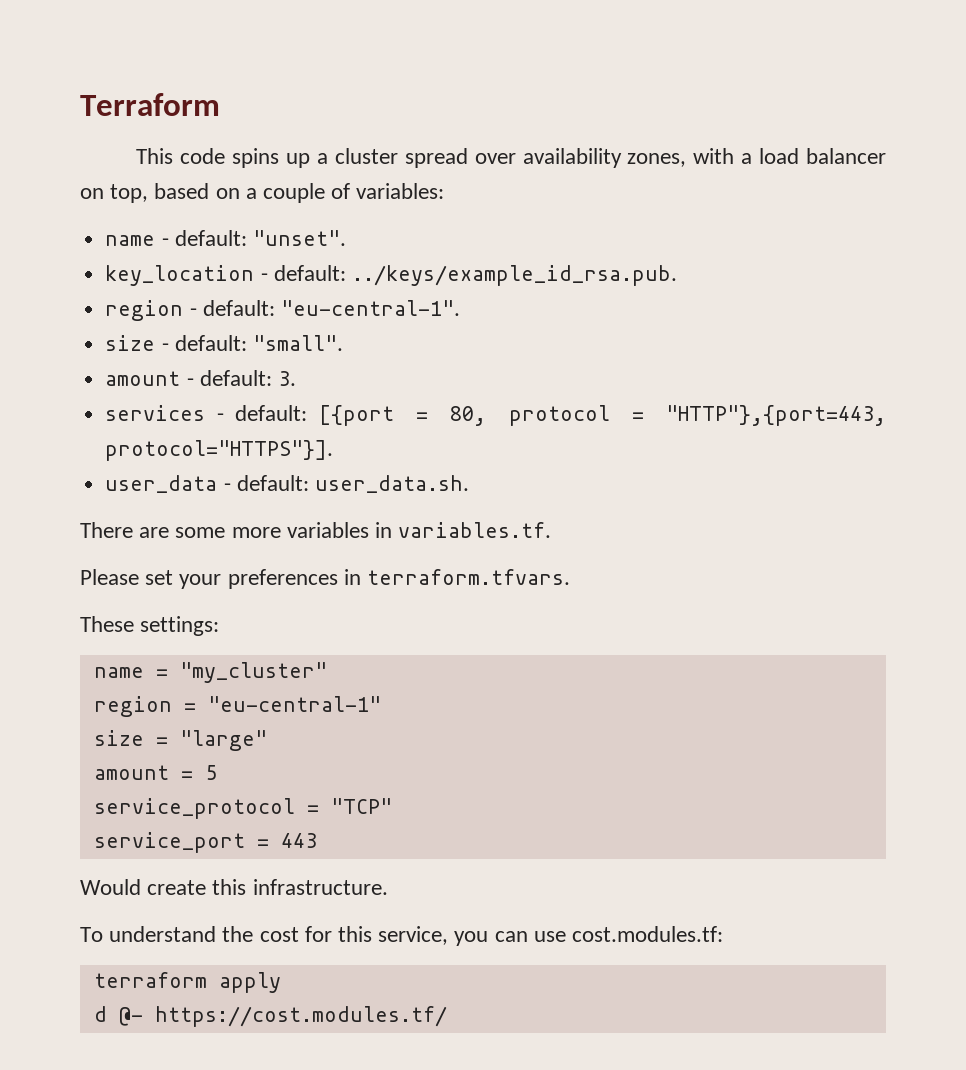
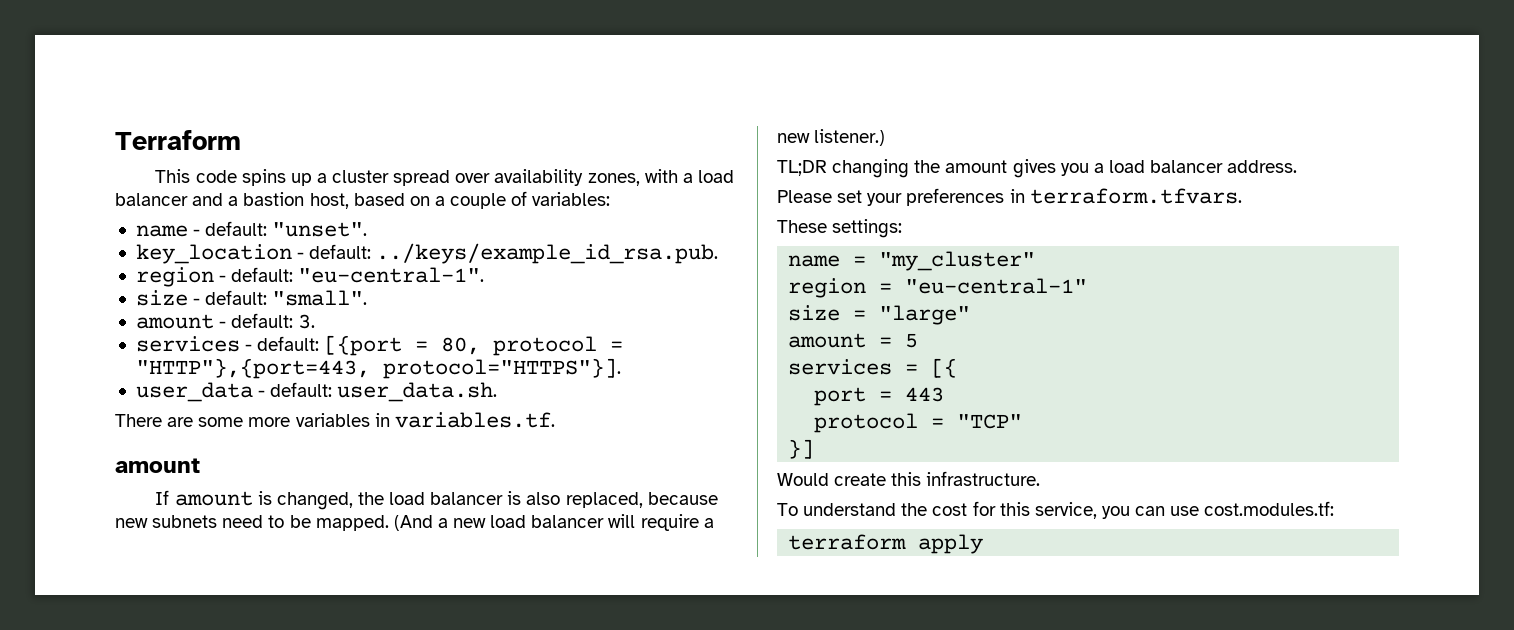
[80,184,149,203] on top, -> [192,192,349,209] and a bastion host,
(552, 530) none -> [115,458,200,473] [155,490,718,510] [115,514,714,531] [777,129,886,146] [777,159,1298,178] // amount // If amount is changed, the load balancer is also replaced, because new subnets need to be mapped. (And a new load balancer will require a new listener.) // TL;DR changing the amount gives you a load balancer address.
[93,798,295,819] service_protocol -> [788,358,958,378] [814,387,945,406] [814,413,919,433] services = [{ // port = 443 // protocol
[93,832,317,853] service_port = 443 -> [788,439,815,459] }]
[93,1006,447,1027] // d @- https://cost.modules.tf/ -> (984, 544) none

